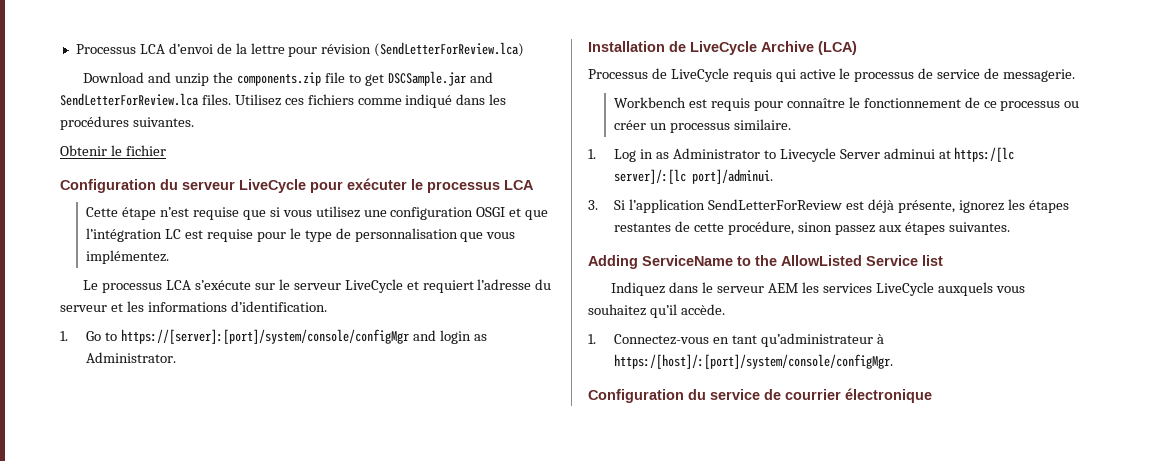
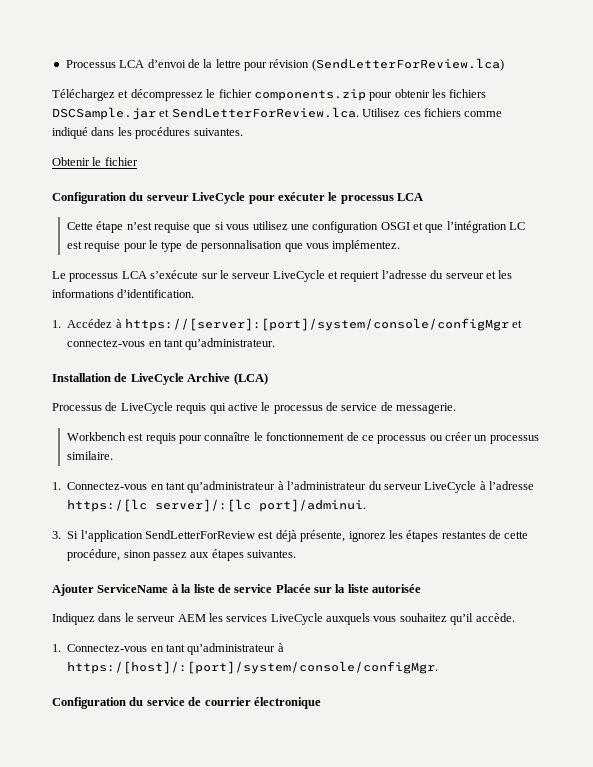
[83,71,493,86] [60,93,231,106] Download and unzip the components.zip file to get DSCSample.jar and SendLetterForReview.lca files. -> [52,89,487,101] [52,107,359,120] Téléchargez et décompressez le fichier components.zip pour obtenir les fichiers DSCSample.jar et SendLetterForReview.lca.
[86,329,487,344] [86,352,177,363] Go to https://[server]:[port]/system/console/configMgr and login as Administrator. -> [67,318,523,331] [67,338,276,350] Accédez à https://[server]:[port]/system/console/configMgr et connectez-vous en tant qu’administrateur.
[614,148,951,162] Log in as Administrator to Livecycle Server adminui at -> [67,481,534,493] Connectez-vous en tant qu’administrateur à l’administrateur du serveur LiveCycle à l’adresse
[588,255,943,269] Adding ServiceName to the AllowListed Service list -> [52,584,422,596] Ajouter ServiceName à la liste de service Placée sur la liste autorisée

